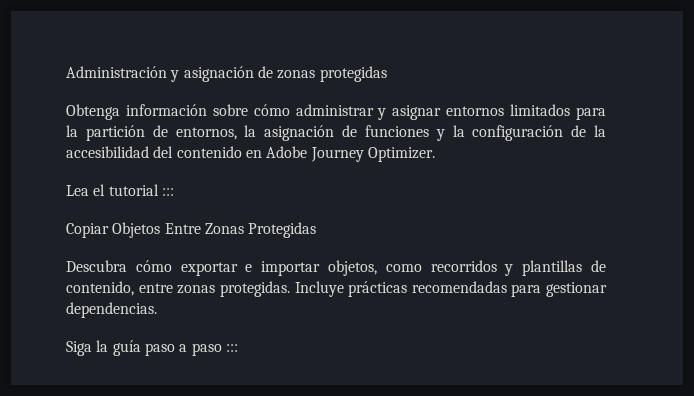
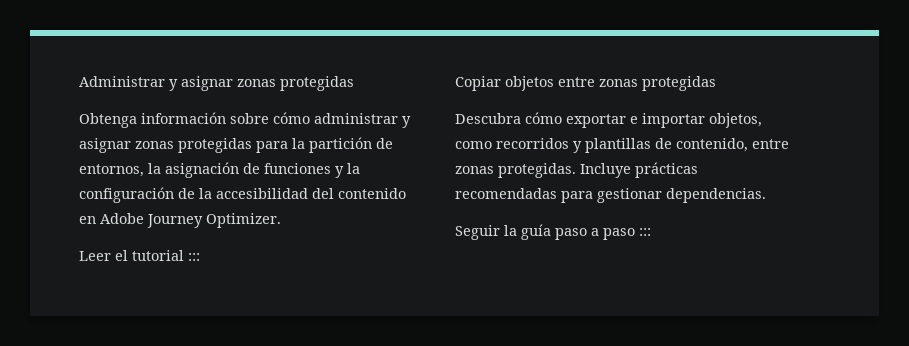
[66,66,273,82] Administración y asignación de -> [79,76,233,91] Administrar y asignar
[446,104,571,116] entornos limitados -> [135,138,252,153] zonas protegidas
[66,185,89,196] Lea -> [79,251,111,261] Leer
[112,222,317,238] Objetos Entre Zonas Protegidas -> [505,76,716,91] objetos entre zonas protegidas
[66,341,92,356] Siga -> [455,225,500,240] Seguir

